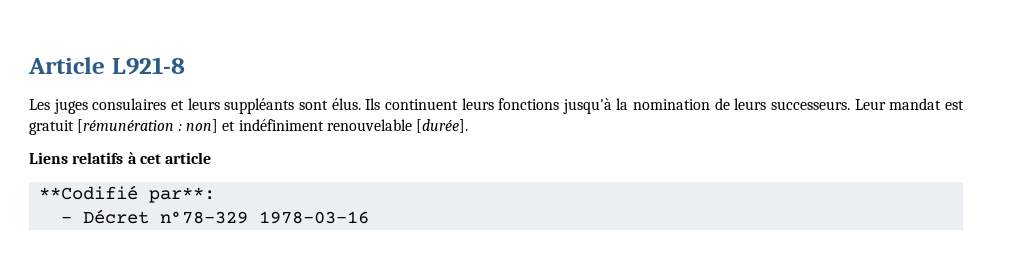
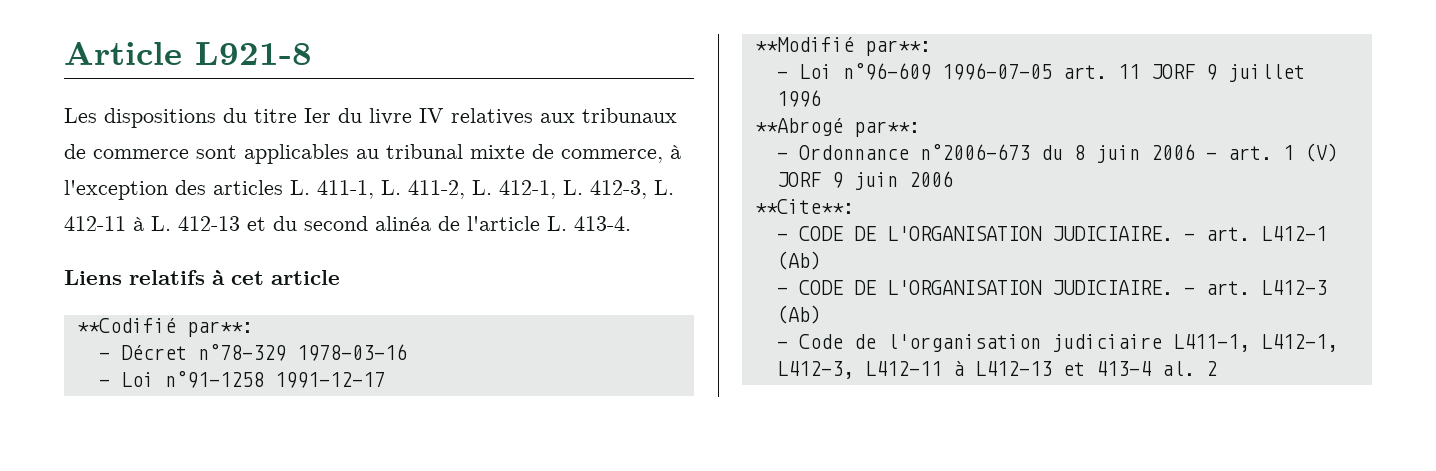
[53,98,964,114] [29,119,469,135] juges consulaires et leurs suppléants sont élus. Ils continuent leurs fonctions jusqu'à la nomination de leurs successeurs. Leur mandat est gratuit [rémunération : non] et indéfiniment renouvelable [durée]. -> [104,108,677,128] [64,144,681,164] [64,180,674,200] [64,216,631,231] dispositions du titre Ier du livre IV relatives aux tribunaux de commerce sont applicables au tribunal mixte de commerce, à l'exception des articles L. 411-1, L. 411-2, L. 412-1, L. 412-3, L. 412-11 à L. 412-13 et du second alinéa de l'article L. 413-4.
(369, 217) none -> [98,370,385,388] [754,37,931,56] [776,62,1305,82] [776,90,821,107] [754,118,920,137] [776,143,1338,163] [776,171,953,190] [754,199,854,214] [776,226,1327,241] [776,251,821,270] [776,280,1327,295] [776,305,821,324] [776,334,1338,352] [776,361,1217,379] // - Loi n°91-1258 1991-12-17 // **Modifié par**: // - Loi n°96-609 1996-07-05 art. 11 JORF 9 juillet 1996 // **Abrogé par**: // - Ordonnance n°2006-673 du 8 juin 2006 - art. 1 (V) JORF 9 juin 2006 // **Cite**: // - CODE DE L'ORGANISATION JUDICIAIRE. - art. L412-1 (Ab) // - CODE DE L'ORGANISATION JUDICIAIRE. - art. L412-3 (Ab) // - Code de l'organisation judiciaire L411-1, L412-1, L412-3, L412-11 à L412-13 et 413-4 al. 2

